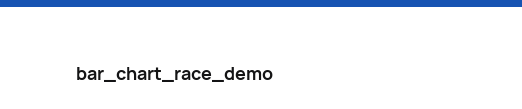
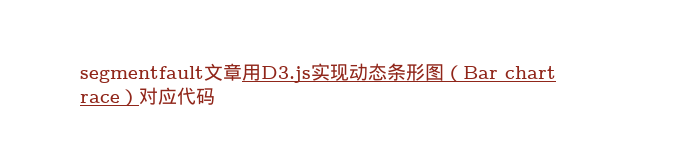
[76,67,273,82] bar_chart_race_demo -> [80,63,556,83] [80,87,215,106] segmentfault文章用D3.js实现动态条形图（Bar chart race）对应代码

